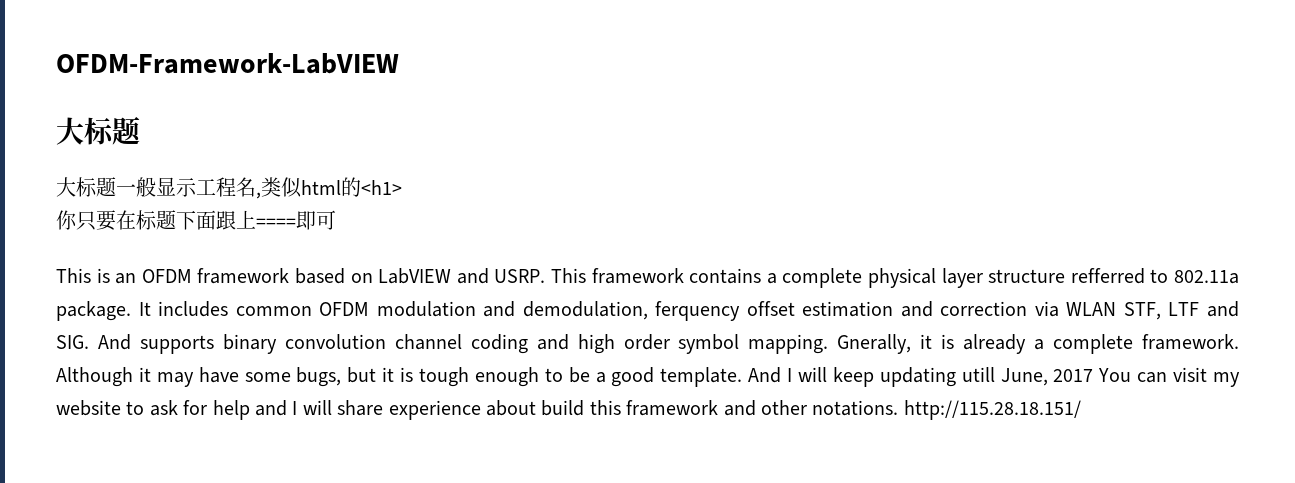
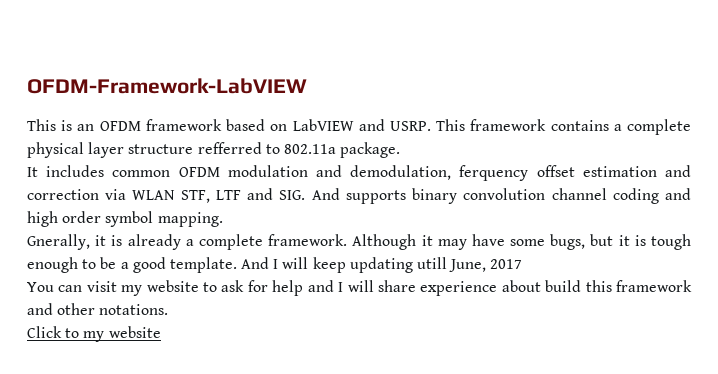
[56,116,140,145] [56,177,402,199] [56,210,336,231] // 大标题 // 大标题一般显示工程名,类似html的<h1> // 你只要在标题下面跟上====即可 -> (307, 86) none
(131, 311) none -> (401, 150) //
(829, 344) none -> (223, 219) //
(1094, 375) none -> (523, 264) //
[903,400,1081,420] http://115.28.18.151/ -> [27,326,161,342] // Click to my website

